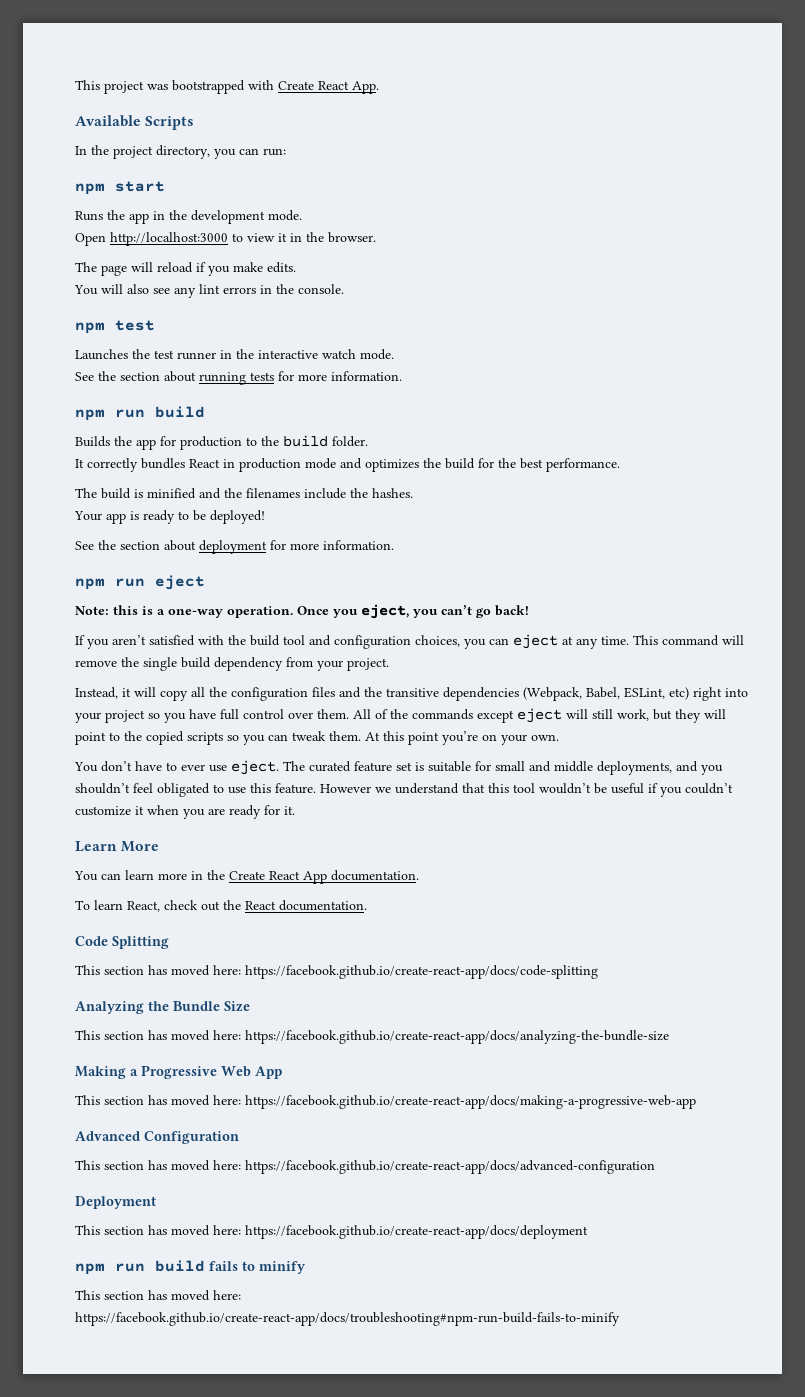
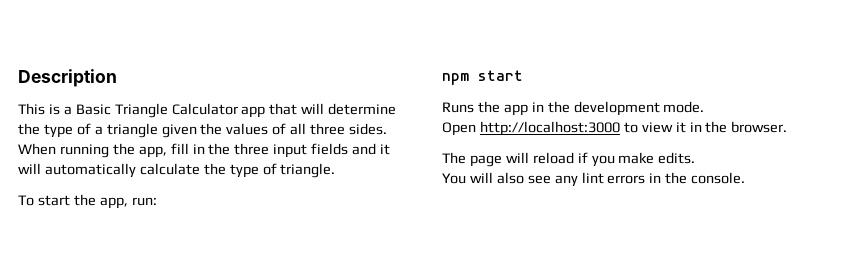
[75,80,379,94] [75,115,195,130] [75,145,259,159] This project was bootstrapped with Create React App. // Available Scripts // In the project directory, you can -> [18,69,117,87] [18,103,397,118] [18,123,388,138] [18,143,391,158] [18,163,336,178] [18,194,128,209] Description // This is a Basic Triangle Calculator app that will determine the type of a triangle given the values of all three sides. When running the app, fill in the three input fields and it will automatically calculate the type of triangle. // To start the app,
[75,320,155,334] [75,349,394,360] [75,371,402,385] [75,406,205,421] [75,435,368,450] [75,458,620,472] [75,488,413,499] [74,510,265,524] [75,540,394,554] [75,575,205,590] [75,604,529,619] [75,634,744,649] [75,657,389,671] [75,687,748,701] [75,708,726,723] [75,731,559,745] [74,760,723,775] [75,783,733,797] [75,805,295,819] [75,841,160,852] [74,870,419,884] [75,900,367,912] [75,936,169,949] [75,965,598,979] [75,1001,250,1014] [75,1030,669,1044] [75,1065,282,1079] [75,1095,696,1109] [75,1131,239,1144] [75,1160,655,1174] [75,1196,156,1209] [75,1225,588,1239] [75,1260,306,1275] [75,1290,241,1301] [75,1312,620,1326] // npm test // Launches the test runner in the interactive watch mode. // See the section about running tests for more information. // npm run build // Builds the app for production to the build folder. // It correctly bundles React in production mode and optimizes the build for the best performance. // The build is minified and the filenames include the hashes. // Your app is ready to be deployed! // See the section about deployment for more information. // npm run eject // Note: this is a one-way operation. Once you eject, you can’t go back! // If you aren’t satisfied with the build tool and configuration choices, you can eject at any time. This command will remove the single build dependency from your project. // Instead, it will copy all the configuration files and the transitive dependencies (Webpack, Babel, ESLint, etc) right into your project so you have full control over them. All of the commands except eject will still work, but they will point to the copied scripts so you can tweak them. At this point you’re on your own. // You don’t have to ever use eject. The curated feature set is suitable for small and middle deployments, and you shouldn’t feel obligated to use this feature. However we understand that this tool wouldn’t be useful if you couldn’t customize it when you are ready for it. // Learn More // You can learn more in the Create React App documentation. // To learn React, check out the React documentation. // Code Splitting // This section has moved here: https://facebook.github.io/create-react-app/docs/code-splitting // Analyzing the Bundle Size // This section has moved here: https://facebook.github.io/create-react-app/docs/analyzing-the-bundle-size // Making a Progressive Web App // This section has moved here: https://facebook.github.io/create-react-app/docs/making-a-progressive-web-app // Advanced Configuration // This section has moved here: https://facebook.github.io/create-react-app/docs/advanced-configuration // Deployment // This section has moved here: https://facebook.github.io/create-react-app/docs/deployment // npm run build fails to minify // This section has moved here: https://facebook.github.io/create-react-app/docs/troubleshooting#npm-run-build-fails-to-minify -> (746, 178) none

